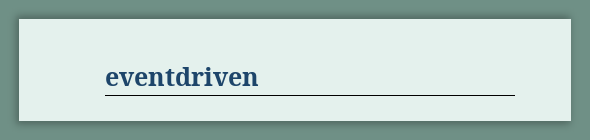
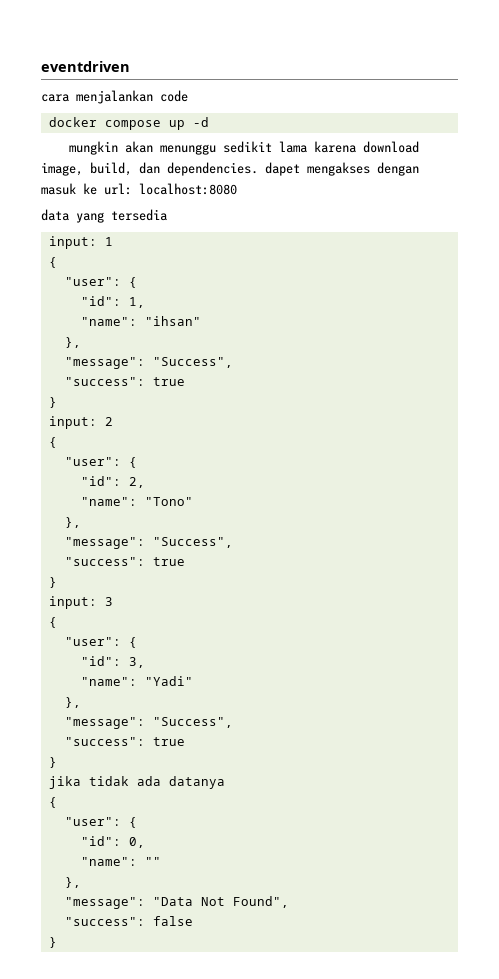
(259, 76) none -> [41,90,188,104] [48,117,209,130] [69,141,420,155] [41,162,419,176] [41,183,237,195] [41,209,167,223] [48,236,113,249] [48,257,57,268] [64,277,137,288] [80,296,145,308] [80,316,201,326] [64,337,81,348] [64,357,233,369] [64,377,185,386] [48,397,57,408] [48,416,113,429] [48,437,57,448] [64,457,137,468] [80,476,145,488] [80,497,193,506] [64,517,81,528] [64,537,233,549] [64,557,185,566] [48,577,57,588] [48,596,113,609] [48,617,57,628] [64,637,137,648] [80,656,145,668] [80,676,193,686] [64,697,81,708] [64,717,233,729] [64,737,185,746] [48,757,57,768] [48,776,225,789] [48,797,57,808] [64,817,137,828] [80,836,145,848] [80,857,161,866] [64,877,81,888] [64,896,289,909] [64,916,193,926] [48,937,57,948] // cara menjalankan code // docker compose up -d // mungkin akan menunggu sedikit lama karena download image, build, dan dependencies. dapet mengakses dengan masuk ke url: localhost:8080 // data yang tersedia // input: 1 // { // "user": { // "id": 1, // "name": "ihsan" // }, // "message": "Success", // "success": true // } // input: 2 // { // "user": { // "id": 2, // "name": "Tono" // }, // "message": "Success", // "success": true // } // input: 3 // { // "user": { // "id": 3, // "name": "Yadi" // }, // "message": "Success", // "success": true // } // jika tidak ada datanya // { // "user": { // "id": 0, // "name": "" // }, // "message": "Data Not Found", // "success": false // }

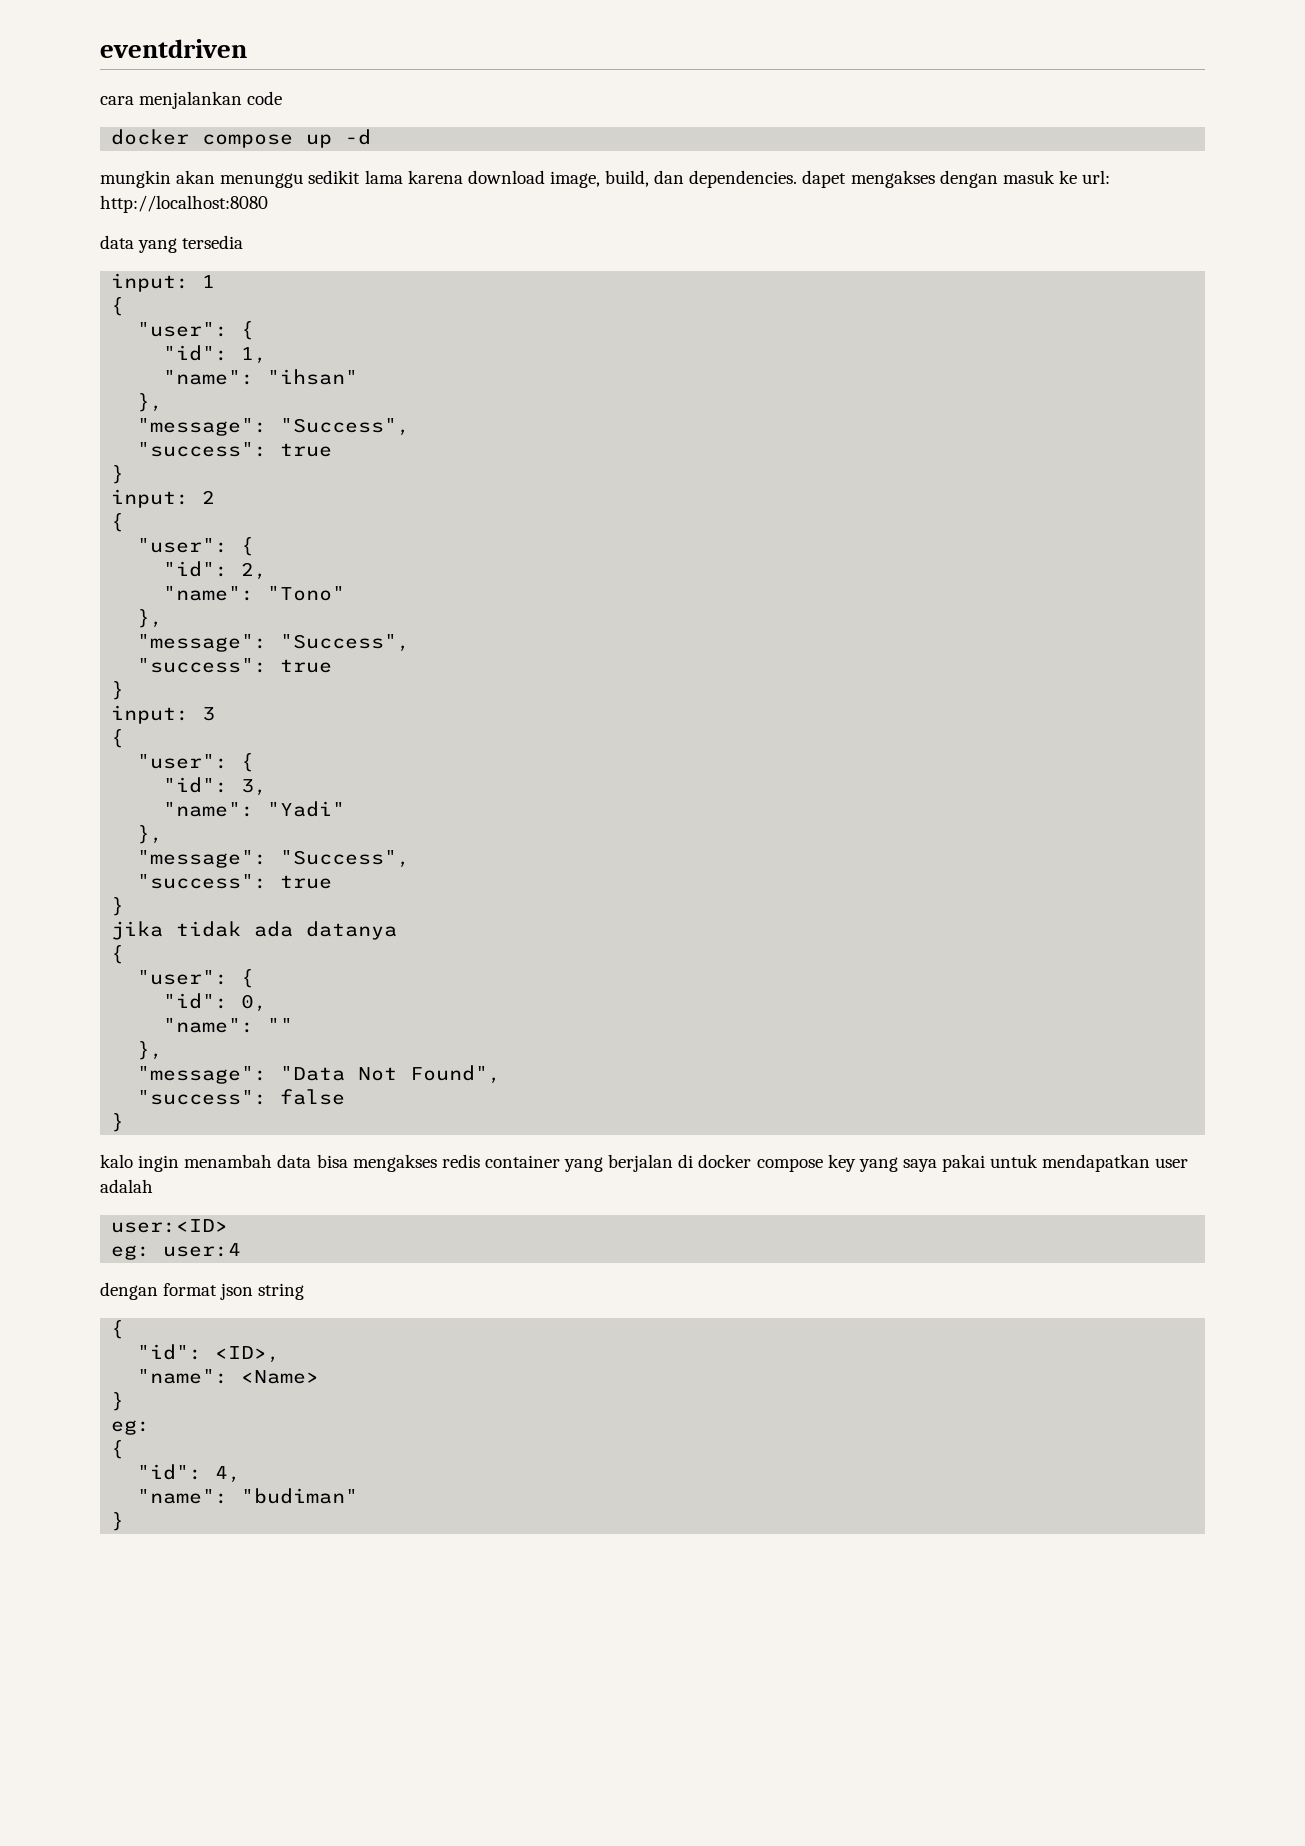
[139,183,237,195] localhost:8080 -> [100,195,268,213] http://localhost:8080
(57, 942) none -> [100,1154,1189,1172] [100,1179,153,1193] [111,1219,229,1233] [111,1243,242,1260] [100,1282,305,1300] [111,1320,125,1339] [137,1344,281,1363] [137,1369,320,1384] [111,1392,125,1411] [111,1420,151,1435] [111,1440,125,1459] [137,1464,242,1483] [137,1488,359,1504] [111,1512,125,1531] // kalo ingin menambah data bisa mengakses redis container yang berjalan di docker compose key yang saya pakai untuk mendapatkan user adalah // user:<ID> // eg: user:4 // dengan format json string // { // "id": <ID>, // "name": <Name> // } // eg: // { // "id": 4, // "name": "budiman" // }

